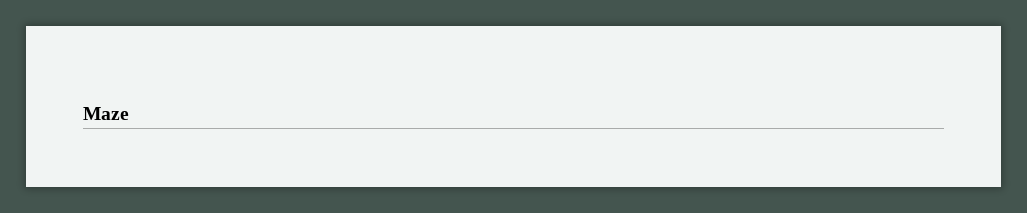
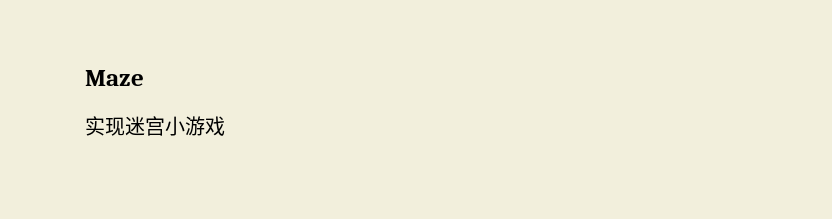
(129, 113) none -> [85,116,225,136] // 实现迷宫小游戏

